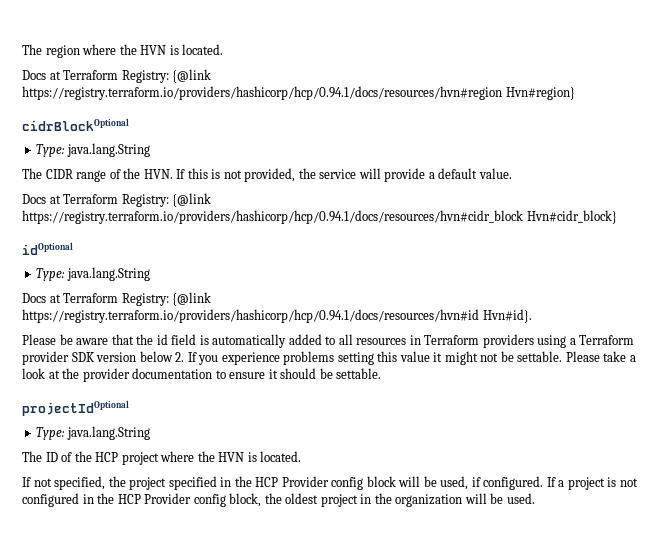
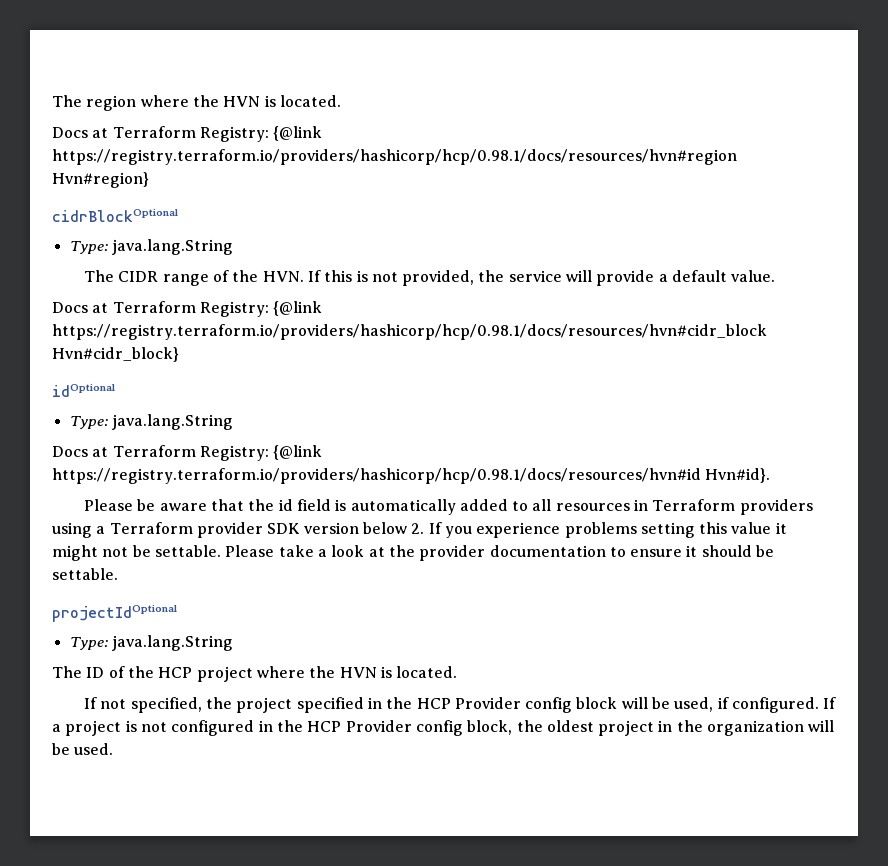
[22,86,502,100] https://registry.terraform.io/providers/hashicorp/hcp/0.94.1/docs/resources/hvn#region -> [52,149,737,165] https://registry.terraform.io/providers/hashicorp/hcp/0.98.1/docs/resources/hvn#region
[22,210,523,224] https://registry.terraform.io/providers/hashicorp/hcp/0.94.1/docs/resources/hvn#cidr_block -> [52,324,767,340] https://registry.terraform.io/providers/hashicorp/hcp/0.98.1/docs/resources/hvn#cidr_block
[22,309,479,323] https://registry.terraform.io/providers/hashicorp/hcp/0.94.1/docs/resources/hvn#id -> [52,468,701,484] https://registry.terraform.io/providers/hashicorp/hcp/0.98.1/docs/resources/hvn#id

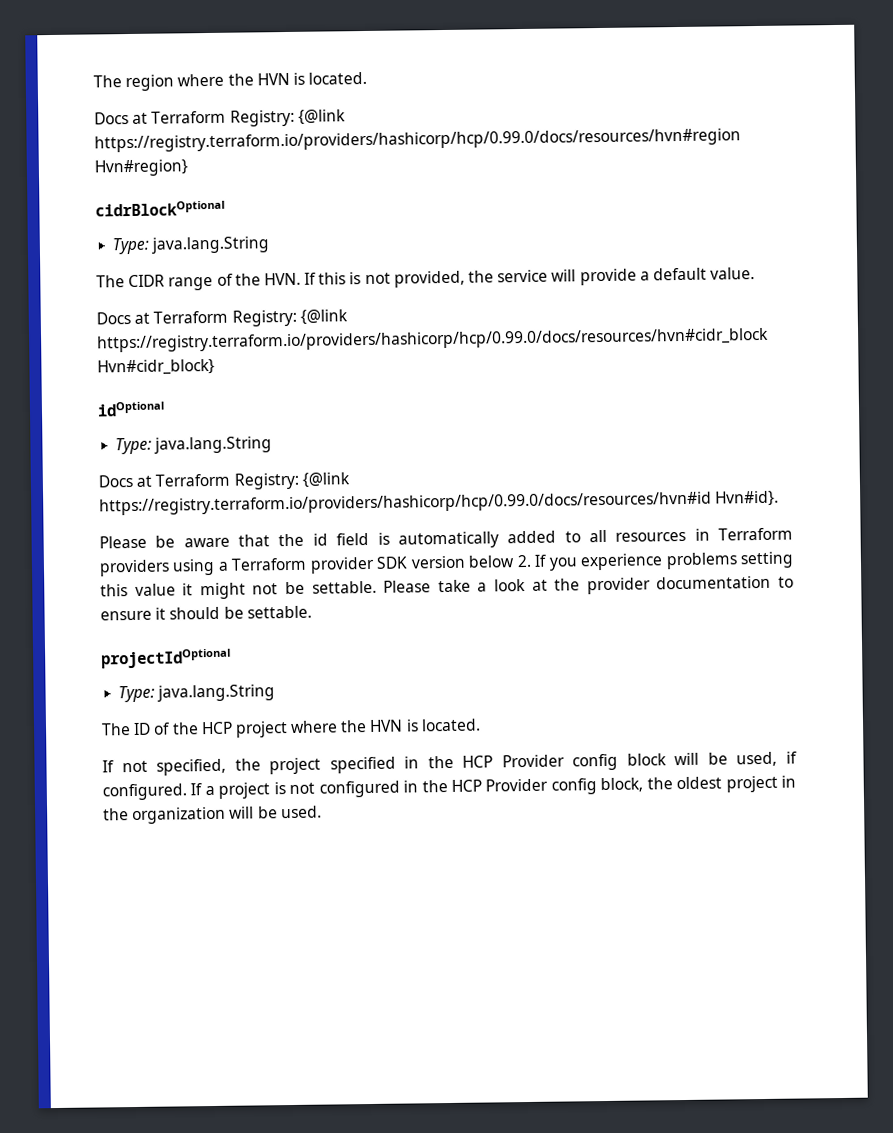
[52,149,737,165] https://registry.terraform.io/providers/hashicorp/hcp/0.98.1/docs/resources/hvn#region -> [94,128,741,153] https://registry.terraform.io/providers/hashicorp/hcp/0.99.0/docs/resources/hvn#region
[52,324,767,340] https://registry.terraform.io/providers/hashicorp/hcp/0.98.1/docs/resources/hvn#cidr_block -> [97,327,769,353] https://registry.terraform.io/providers/hashicorp/hcp/0.99.0/docs/resources/hvn#cidr_block
[52,468,701,484] https://registry.terraform.io/providers/hashicorp/hcp/0.98.1/docs/resources/hvn#id -> [99,491,712,516] https://registry.terraform.io/providers/hashicorp/hcp/0.99.0/docs/resources/hvn#id

